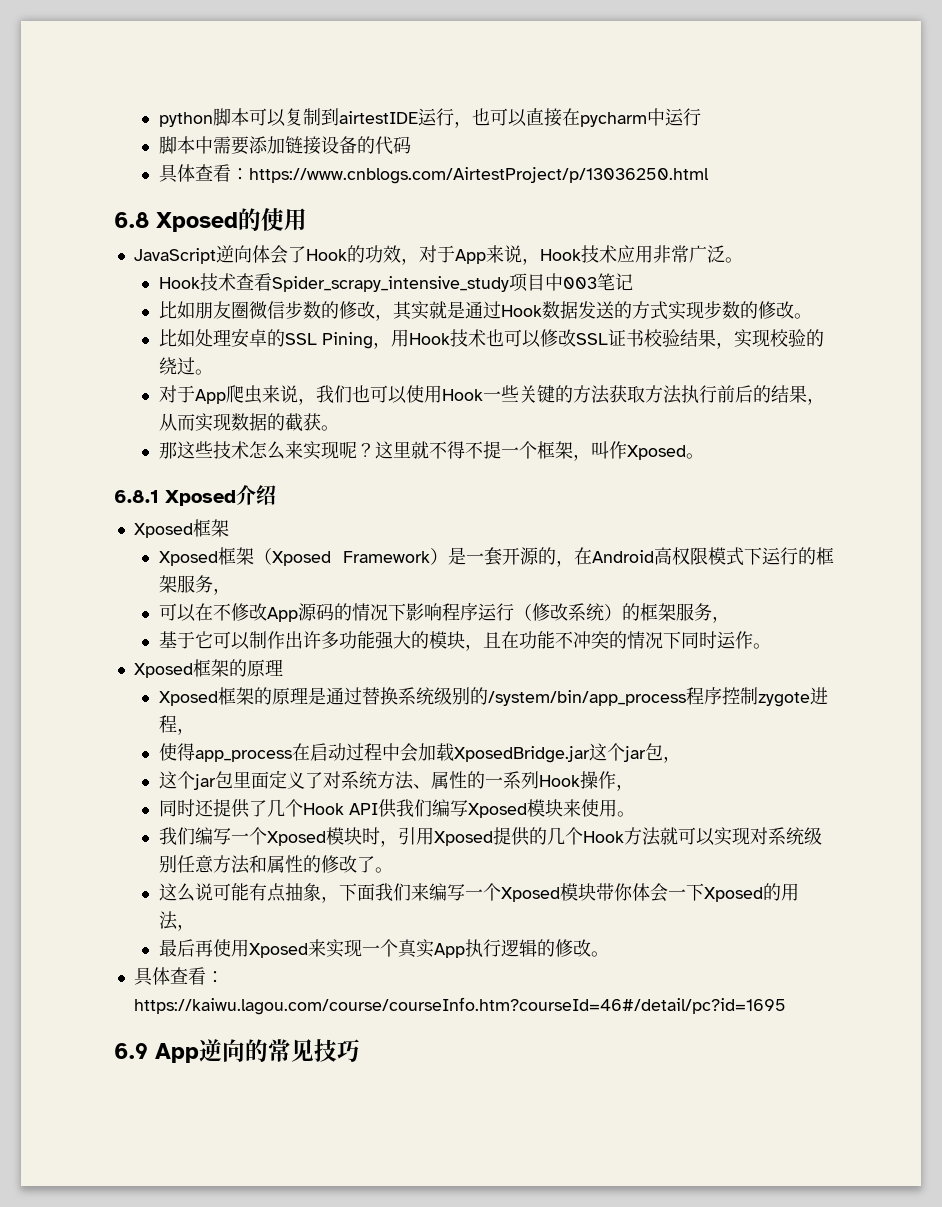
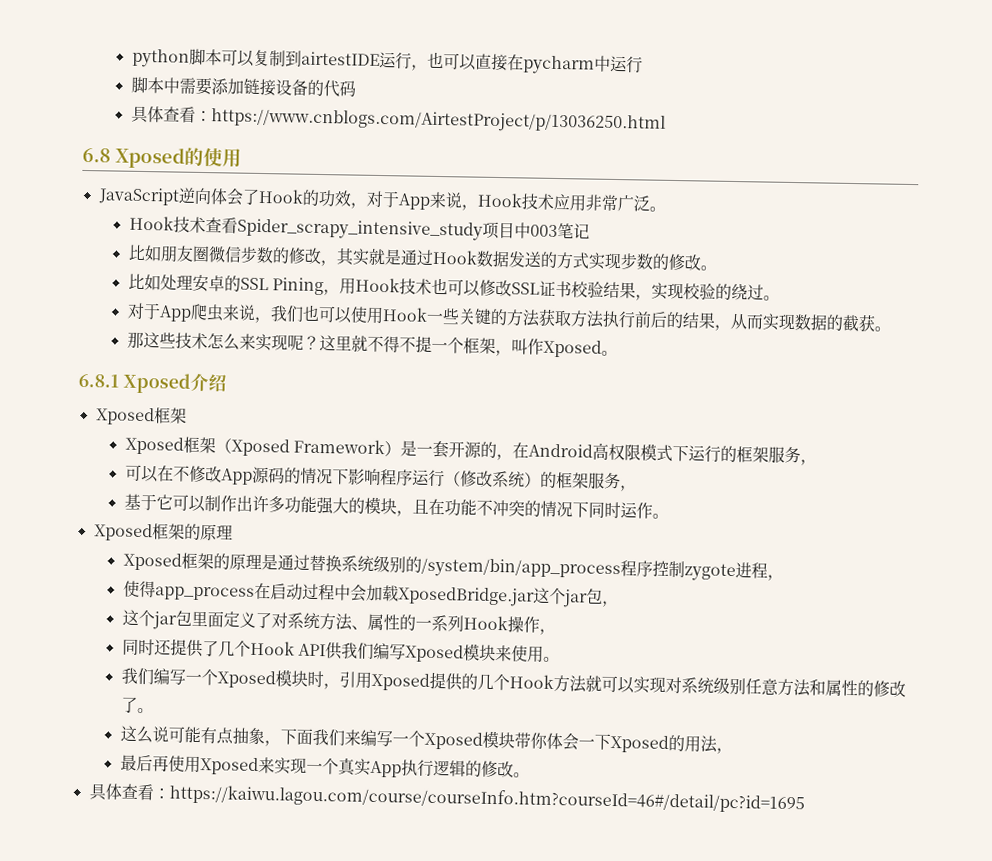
[114,1039,360,1063] // 6.9 App逆向的常见技巧 -> (805, 799) none

